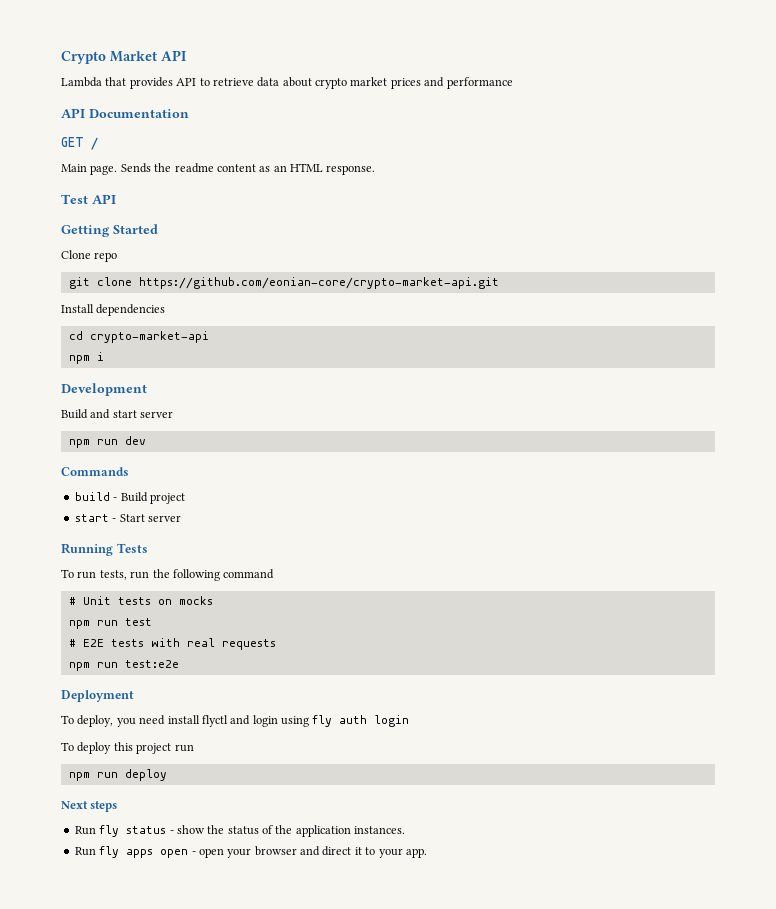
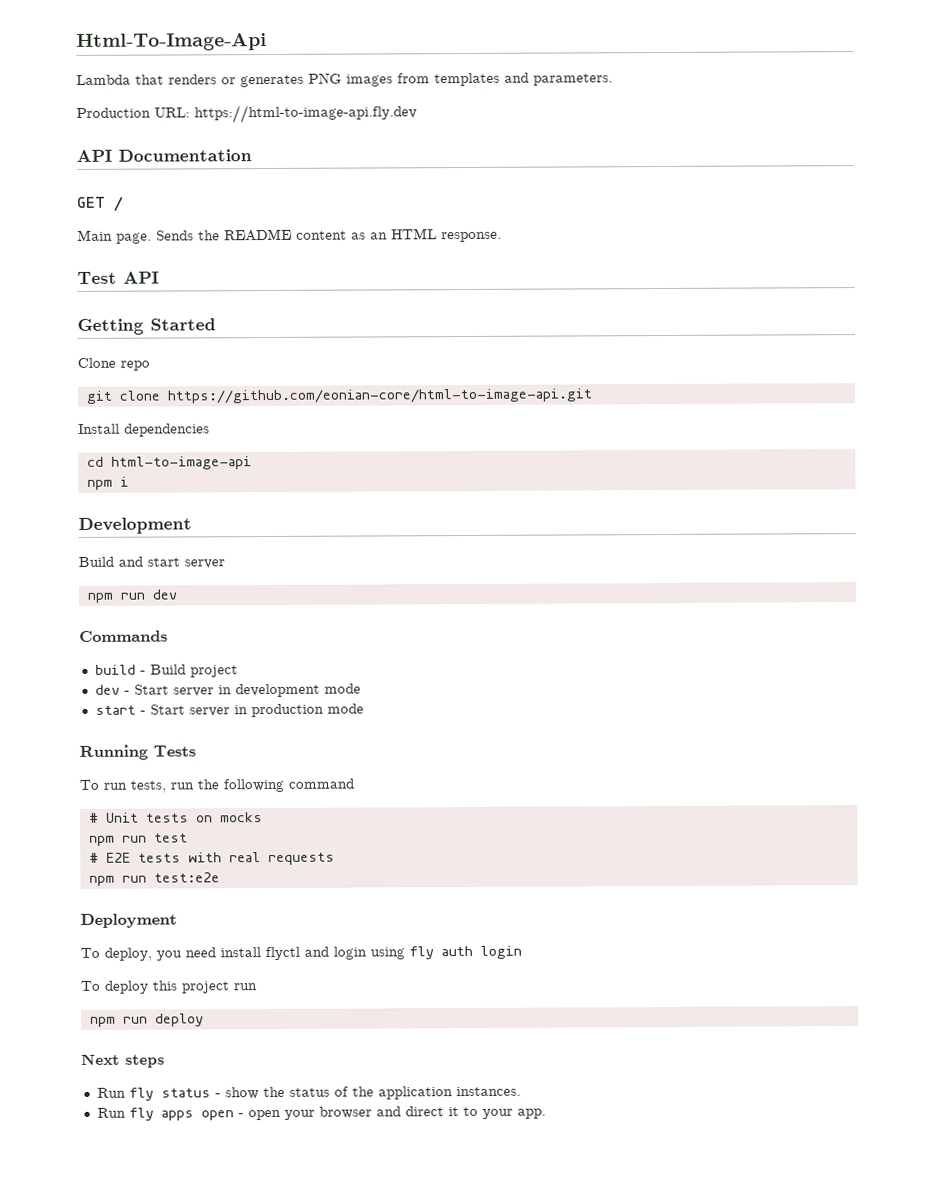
[61,50,187,64] Crypto Market API -> [76,33,267,51] Html-To-Image-Api
[129,77,513,89] provides API to retrieve data about crypto market prices and performance -> [168,72,613,88] [76,104,417,124] renders or generates PNG images from templates and parameters. // Production URL: https://html-to-image-api.fly.dev
[174,163,214,173] readme -> [224,228,292,242] README
[138,277,499,289] https://github.com/eonian-core/crypto-market-api.git -> [166,388,593,404] https://github.com/eonian-core/html-to-image-api.git
[89,331,209,343] crypto-market-api -> [110,456,252,470] html-to-image-api
(185, 498) none -> [94,683,361,698] // dev - Start server in development mode
(181, 518) none -> [233,703,364,718] in production mode

